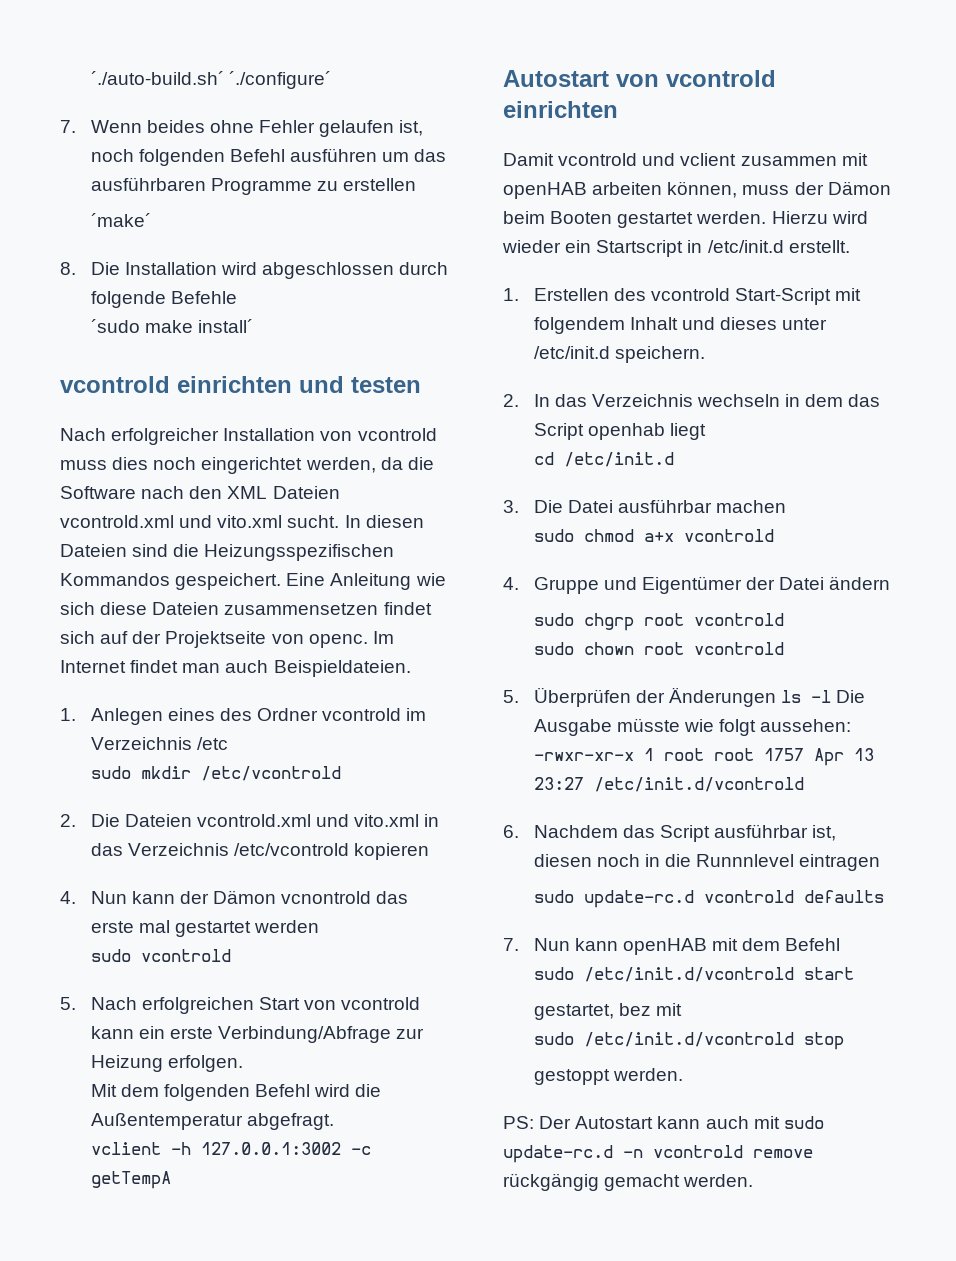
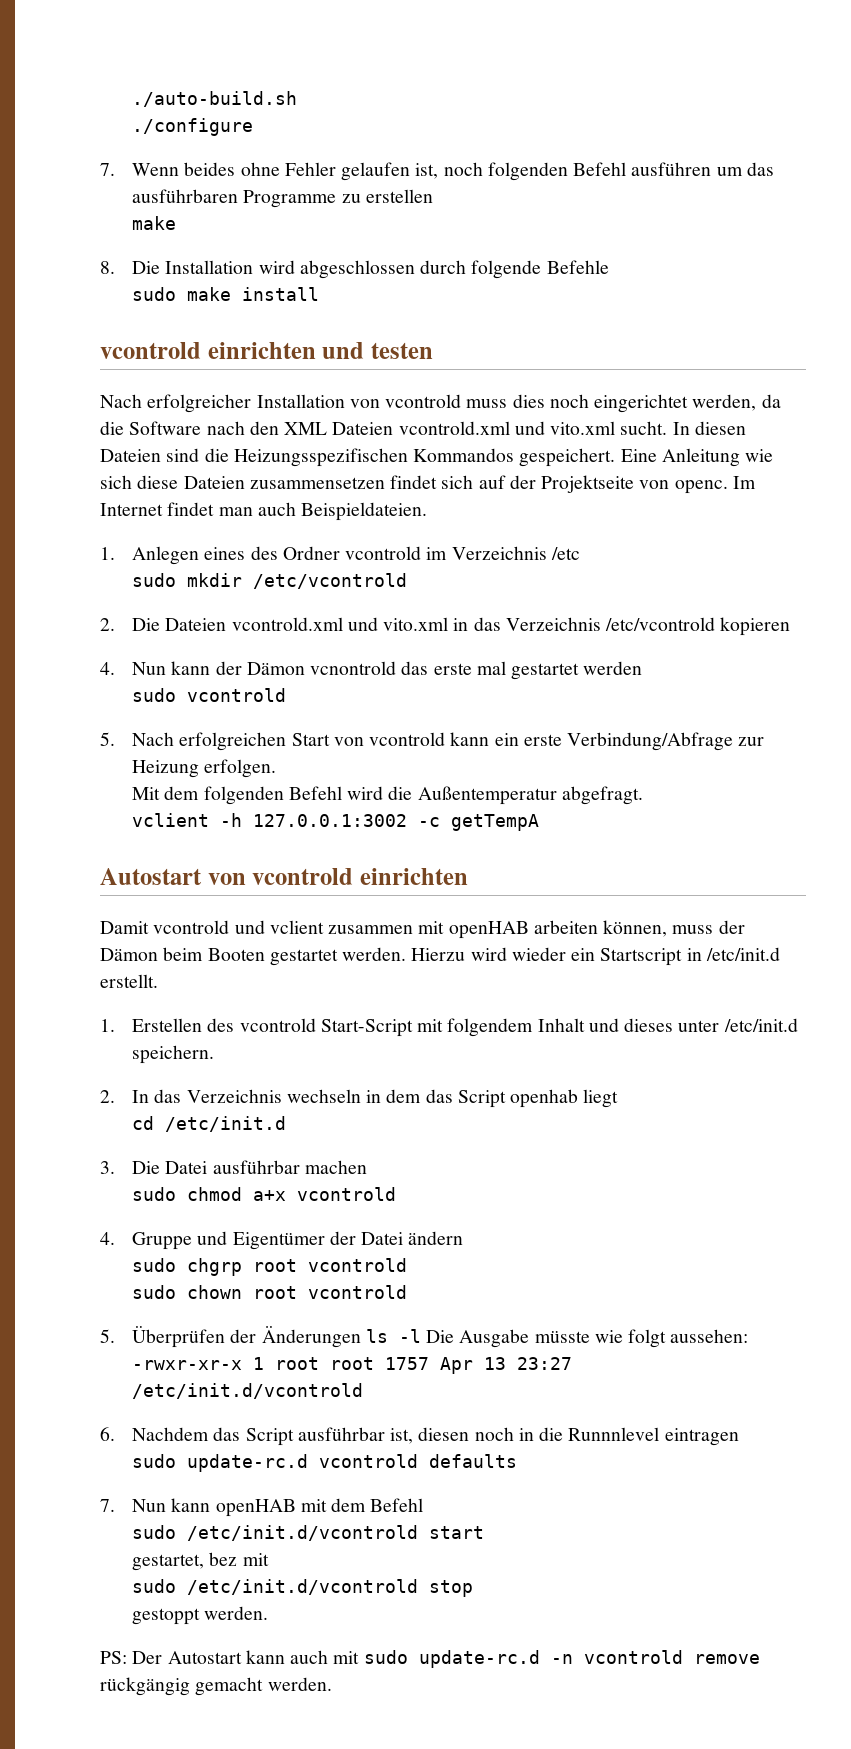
[90,71,331,89] ´./auto-build.sh´ ´./configure´ -> [132,91,298,107] [132,118,254,136] ./auto-build.sh // ./configure
[90,213,151,227] ´make´ -> [132,216,177,230] make
[90,319,253,333] ´sudo make install´ -> [132,287,320,301] sudo make install

